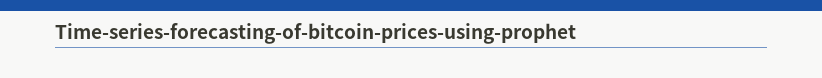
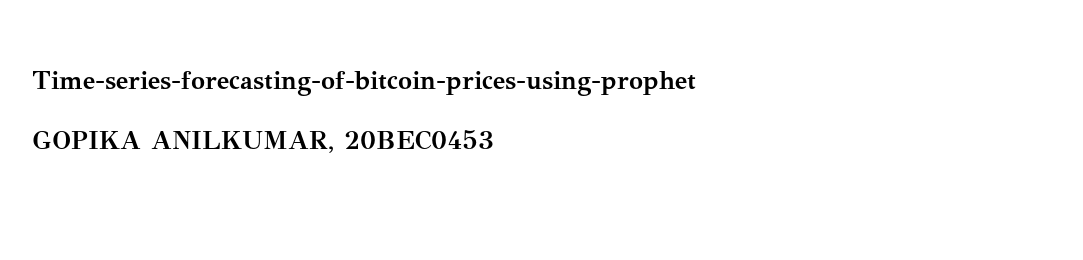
(576, 33) none -> [32,130,494,153] // GOPIKA ANILKUMAR, 20BEC0453

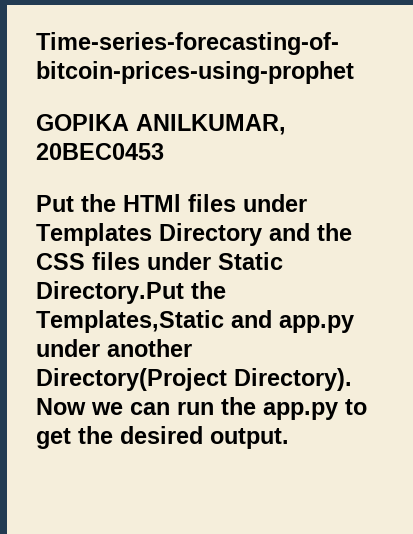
(494, 140) none -> [36,194,307,212] [36,223,352,246] [36,252,283,270] [36,281,226,304] [36,310,354,333] [36,339,192,357] [36,368,352,391] [36,397,367,420] [36,426,289,449] // Put the HTMl files under Templates Directory and the CSS files under Static Directory.Put the Templates,Static and app.py under another Directory(Project Directory). Now we can run the app.py to get the desired output.

